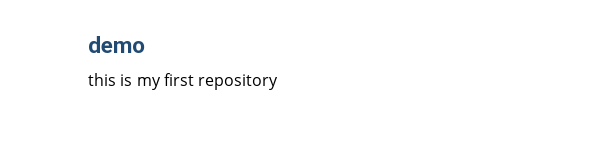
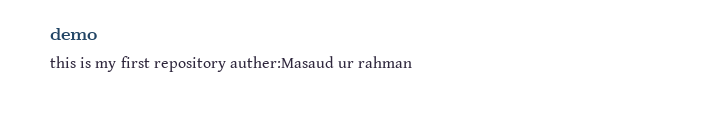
(279, 82) none -> [229,56,413,68] auther:Masaud ur rahman

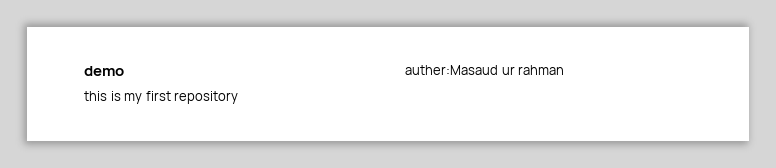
(226, 64) none -> (239, 97) //

